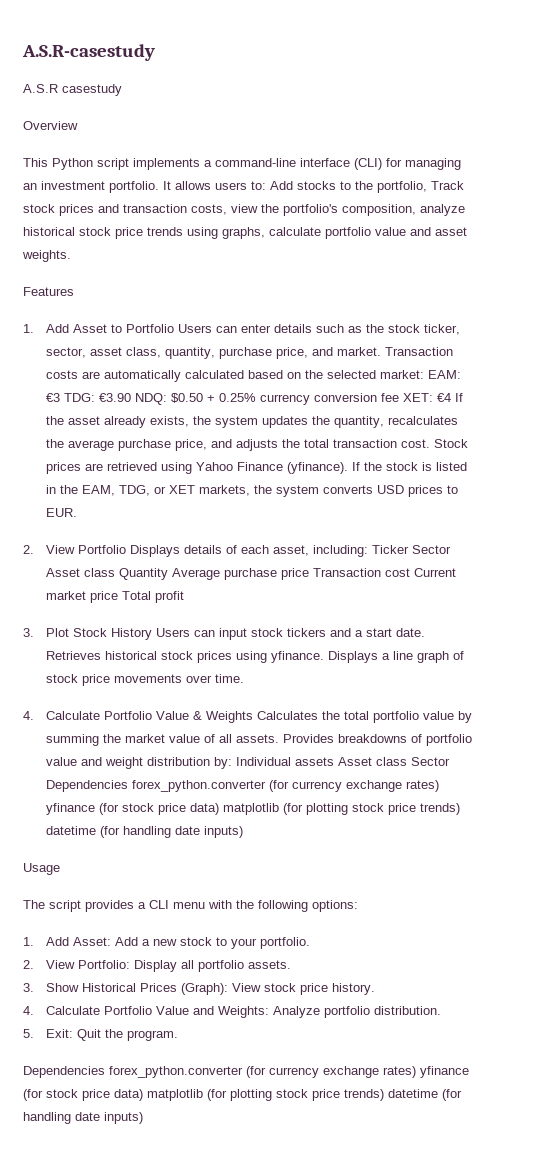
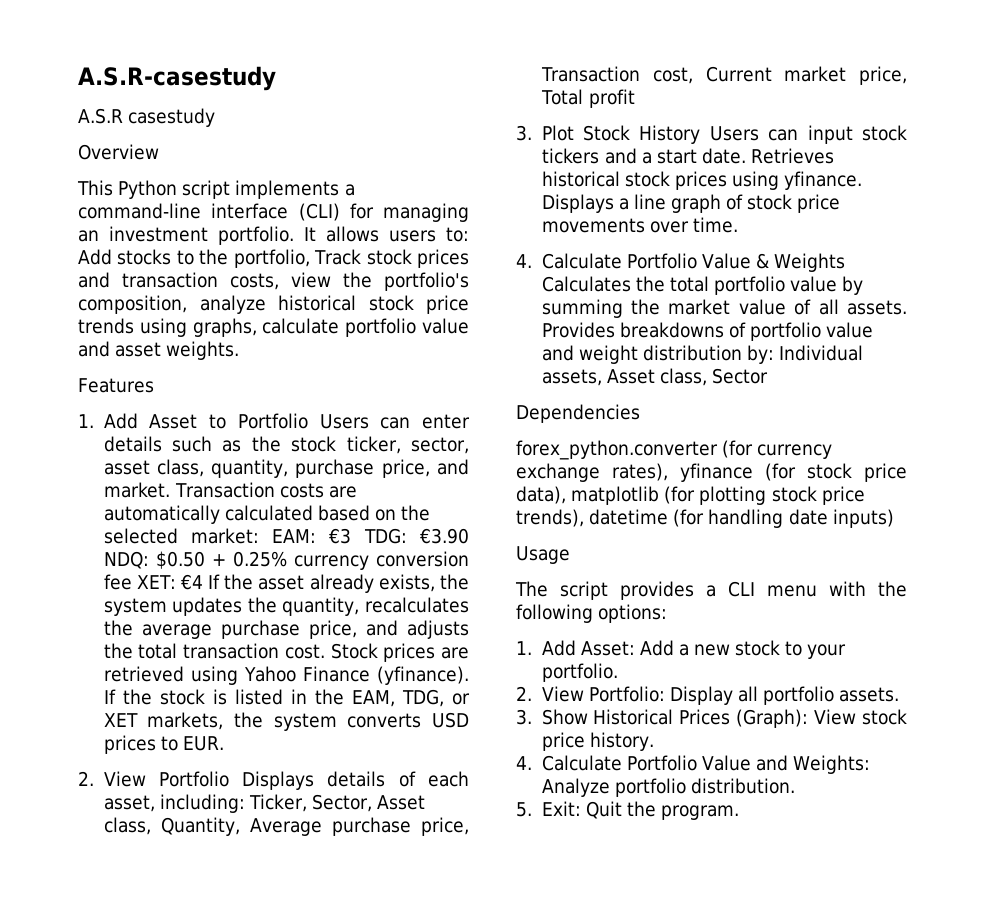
[371,545,451,554] [45,568,410,580] Ticker Sector Asset class Quantity Average purchase price Transaction cost -> [248,794,426,812] [103,817,469,836] [540,66,694,84] Ticker, Sector, Asset class, Quantity, Average purchase price, Transaction cost,
[89,591,118,603] price -> [859,66,907,85] price,
[294,757,450,766] [45,780,439,792] [45,803,460,815] assets Asset class Sector Dependencies forex_python.converter (for currency exchange rates) yfinance (for stock price data) matplotlib (for plotting stock price trends) -> [541,368,768,386] [516,404,640,423] [516,440,833,460] [516,463,907,482] [516,486,865,505] [516,509,584,527] assets, Asset class, Sector // Dependencies // forex_python.converter (for currency exchange rates), yfinance (for stock price data), matplotlib (for plotting stock price trends),
[23,1066,469,1078] [23,1089,462,1101] [23,1112,143,1124] // Dependencies forex_python.converter (for currency exchange rates) yfinance (for stock price data) matplotlib (for plotting stock price trends) datetime (for handling date inputs) -> (739, 812) none

